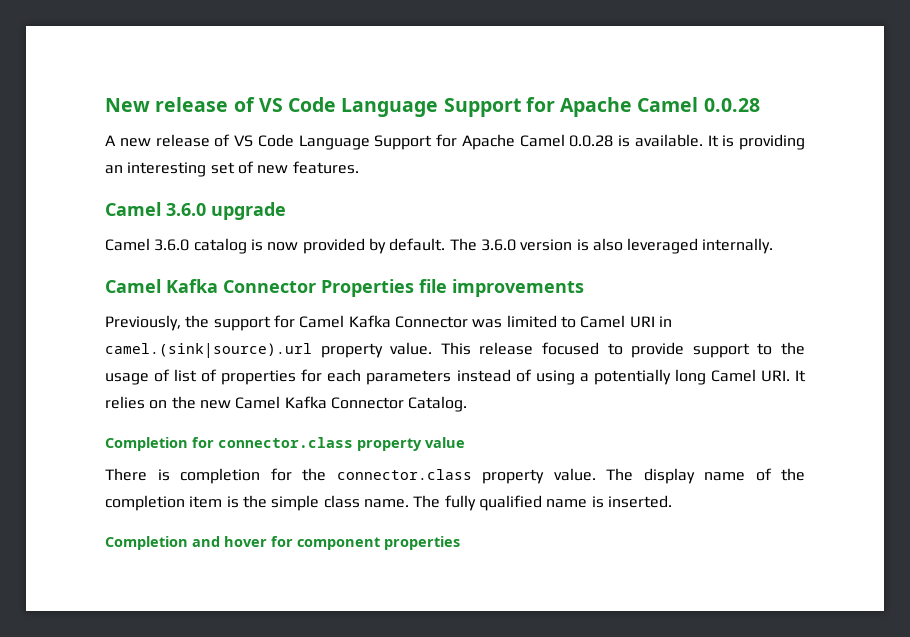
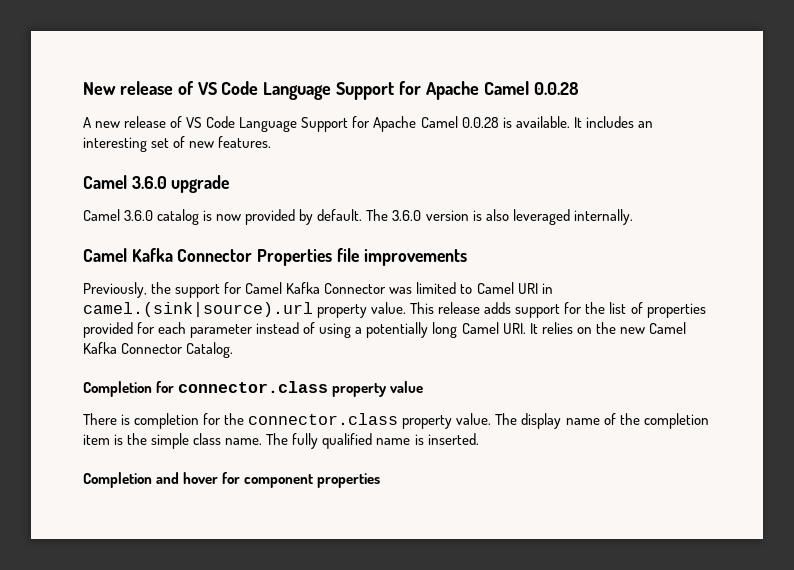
[722,134,805,150] is providing -> [585,116,634,128] includes
[542,342,806,358] [105,369,171,385] focused to provide support to the usage of -> [484,302,606,318] adds support for the
(297, 377) none -> [83,322,133,338] provided
[366,370,452,385] parameters -> [190,324,254,338] parameter

